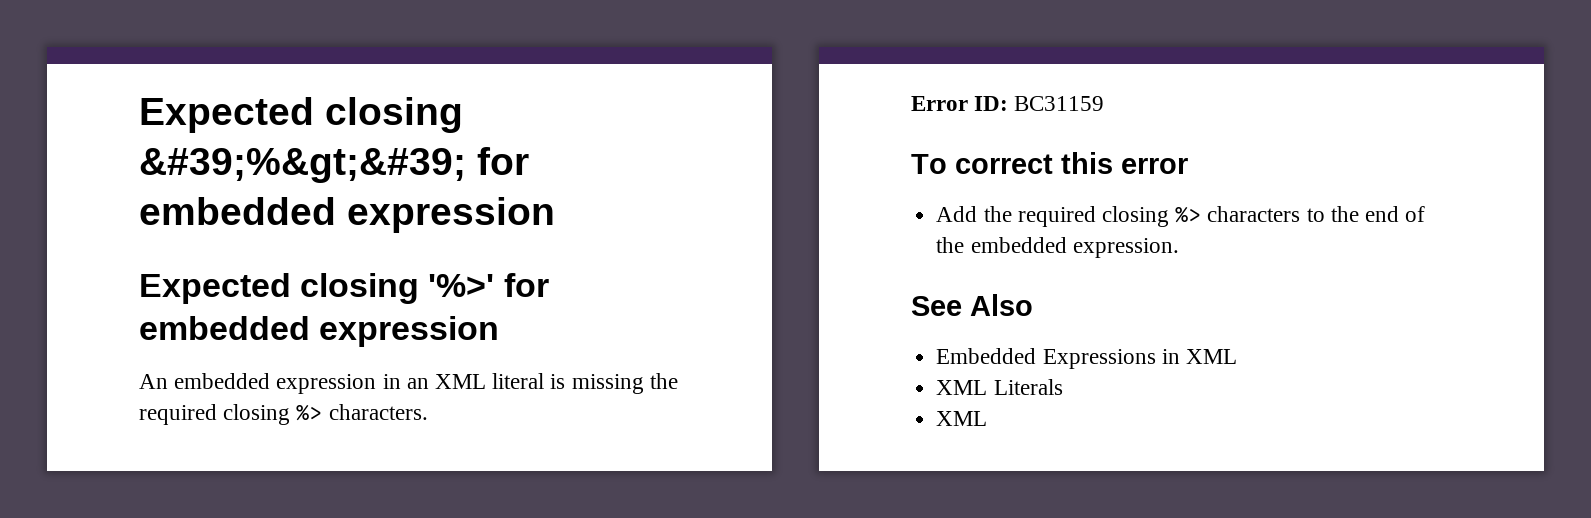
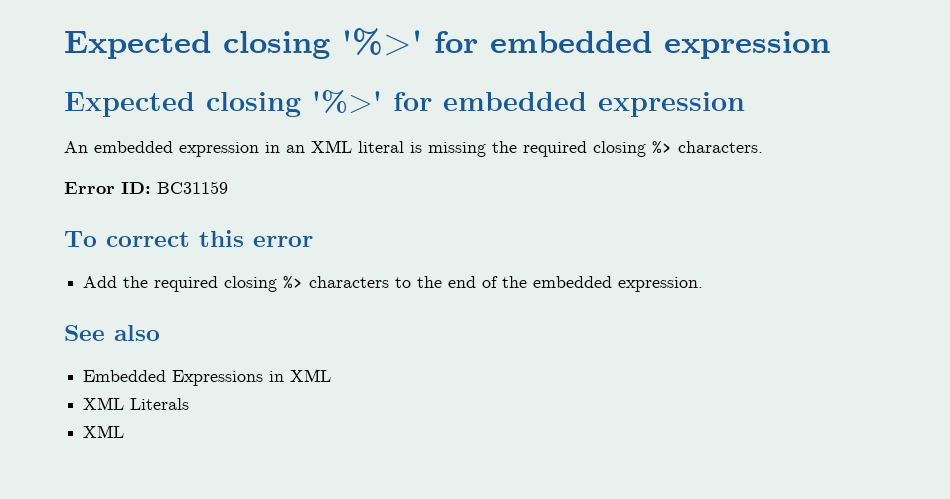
[139,97,463,133] [139,148,466,183] Expected closing &#39;%&gt;&#39; -> [64,28,422,59] Expected closing '%>'
[970,294,1033,316] Also -> [114,325,160,341] also

